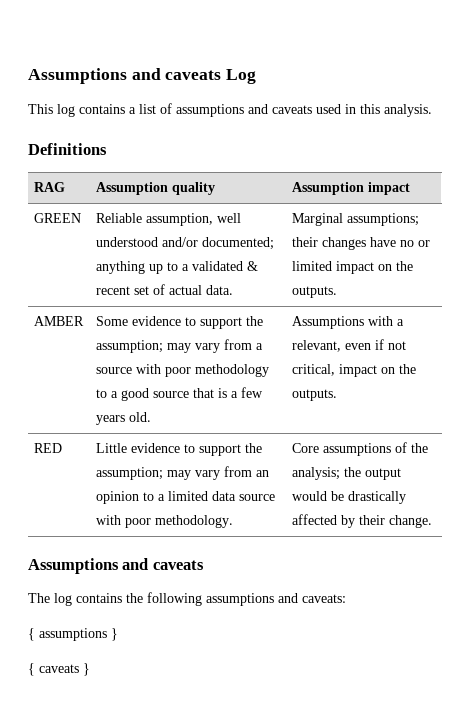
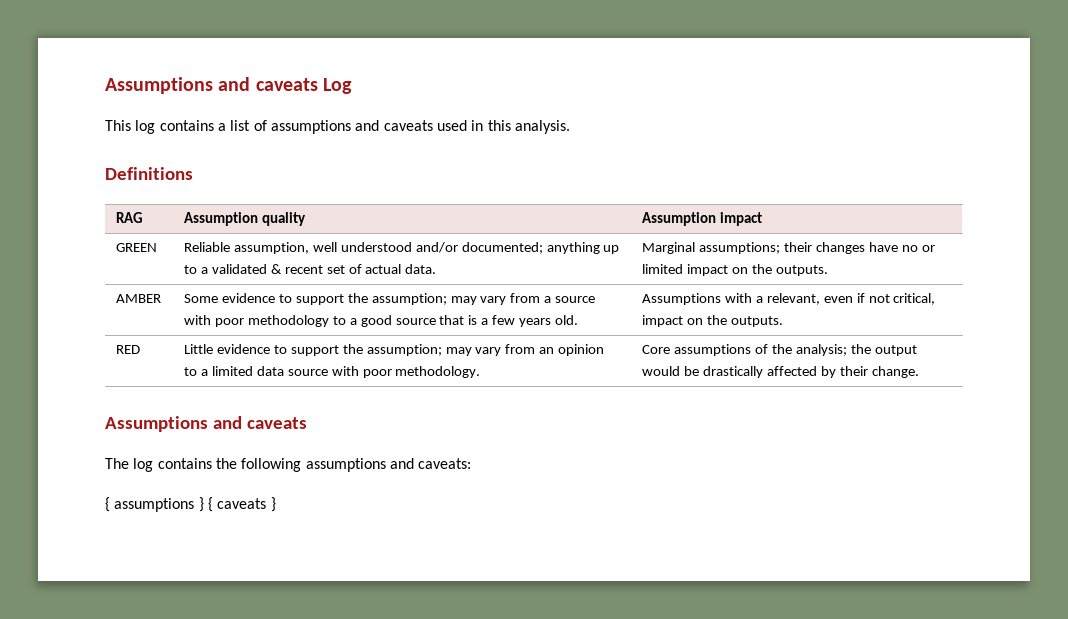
(118, 634) // -> (204, 504) none

